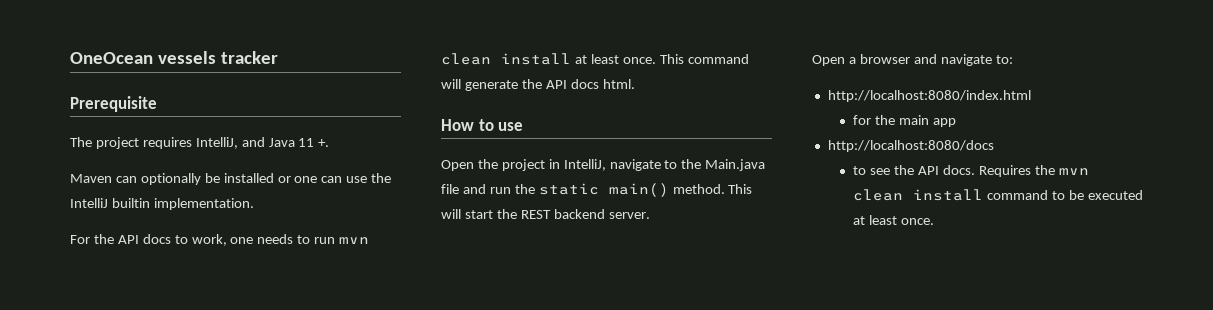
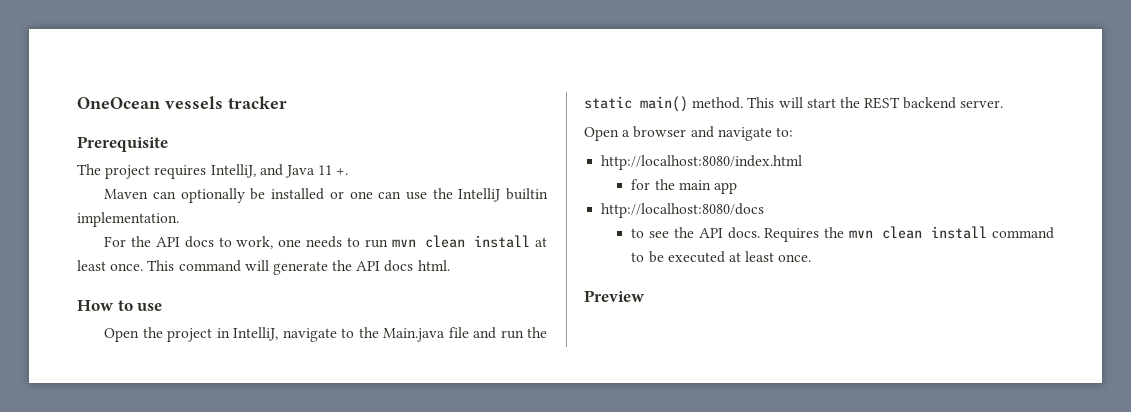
(934, 221) none -> [584,290,645,302] // Preview

